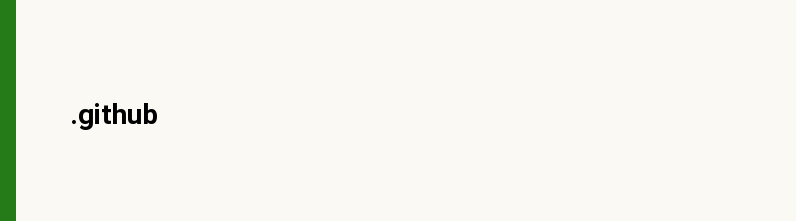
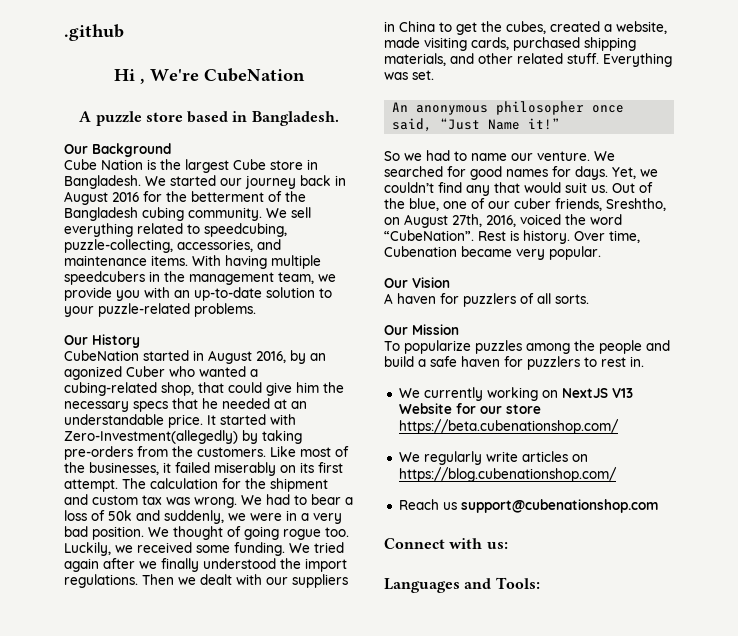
(158, 116) none -> [114,68,305,84] [79,111,339,126] [64,143,171,157] [64,159,318,173] [64,175,346,189] [64,191,306,205] [64,207,311,221] [64,223,287,237] [64,239,281,253] [64,255,321,269] [64,271,336,285] [64,287,332,301] [64,303,256,317] [64,334,140,348] [64,350,326,364] [64,366,258,380] [64,382,344,396] [64,398,307,412] [64,414,296,428] [64,430,302,444] [64,446,349,460] [64,462,343,476] [64,478,328,492] [64,494,353,508] [64,510,342,524] [64,526,349,540] [64,542,344,556] [64,558,347,572] [64,574,348,588] [384,21,667,35] [384,37,636,51] [384,53,672,67] [384,70,434,80] [392,101,625,115] [392,118,561,132] [384,150,615,161] [384,166,658,180] [384,182,653,196] [384,198,666,211] [384,214,622,228] [384,230,640,244] [384,246,601,260] [384,277,450,288] [384,293,589,307] [384,324,459,335] [384,340,670,354] [384,356,644,370] [398,387,633,401] [398,403,541,414] [398,419,619,434] [398,451,588,465] [398,467,617,482] [398,499,658,513] [384,538,508,549] [384,577,540,593] // Hi , We're CubeNation // A puzzle store based in Bangladesh. // Our Background // Cube Nation is the largest Cube store in Bangladesh. We started our journey back in August 2016 for the betterment of the Bangladesh cubing community. We sell everything related to speedcubing, puzzle-collecting, accessories, and maintenance items. With having multiple speedcubers in the management team, we provide you with an up-to-date solution to your puzzle-related problems. // Our History // CubeNation started in August 2016, by an agonized Cuber who wanted a cubing-related shop, that could give him the necessary specs that he needed at an understandable price. It started with Zero-Investment(allegedly) by taking pre-orders from the customers. Like most of the businesses, it failed miserably on its first attempt. The calculation for the shipment and custom tax was wrong. We had to bear a loss of 50k and suddenly, we were in a very bad position. We thought of going rogue too. Luckily, we received some funding. We tried again after we finally understood the import regulations. Then we dealt with our suppliers in China to get the cubes, created a website, made visiting cards, purchased shipping materials, and other related stuff. Everything was set. // An anonymous philosopher once said, “Just Name it!” // So we had to name our venture. We searched for good names for days. Yet, we couldn’t find any that would suit us. Out of the blue, one of our cuber friends, Sreshtho, on August 27th, 2016, voiced the word “CubeNation”. Rest is history. Over time, Cubenation became very popular. // Our Vision // A haven for puzzlers of all sorts. // Our Mission // To popularize puzzles among the people and build a safe haven for puzzlers to rest in. // We currently working on NextJS V13 Website for our store https://beta.cubenationshop.com/ // We regularly write articles on https://blog.cubenationshop.com/ // Reach us support@cubenationshop.com // Connect with us: // Languages and Tools:

